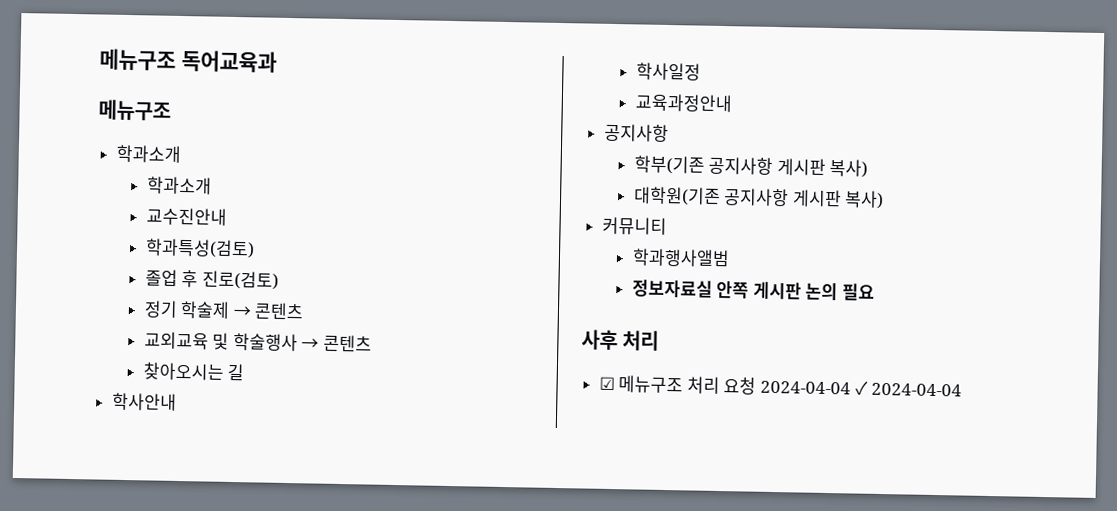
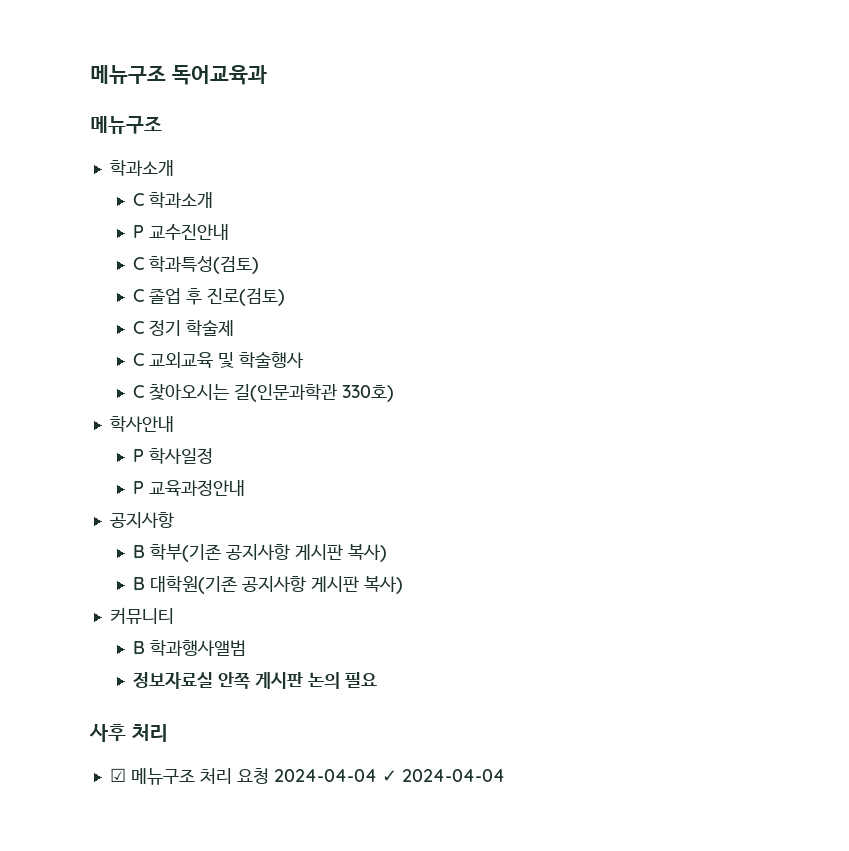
[146,176,212,195] 학과소개 // -> [133,192,214,208] [133,225,145,238] C 학과소개 // P
(227, 216) none -> [133,257,145,270] C
(255, 248) none -> [133,289,145,302] C
(279, 280) none -> [133,321,145,334] C
[232,302,305,321] → 콘텐츠 // -> [133,353,145,366] // C
[301,334,373,353] [142,362,245,382] → 콘텐츠 // 찾아오시는 길 -> [133,384,395,402] // C 찾아오시는 길(인문과학관 330호)
(177, 401) none -> [133,449,145,462] P
(701, 71) none -> [133,481,145,494] P
(669, 133) none -> [133,545,146,558] B
(869, 168) none -> [133,577,146,590] B
(667, 225) none -> [133,641,146,654] B

